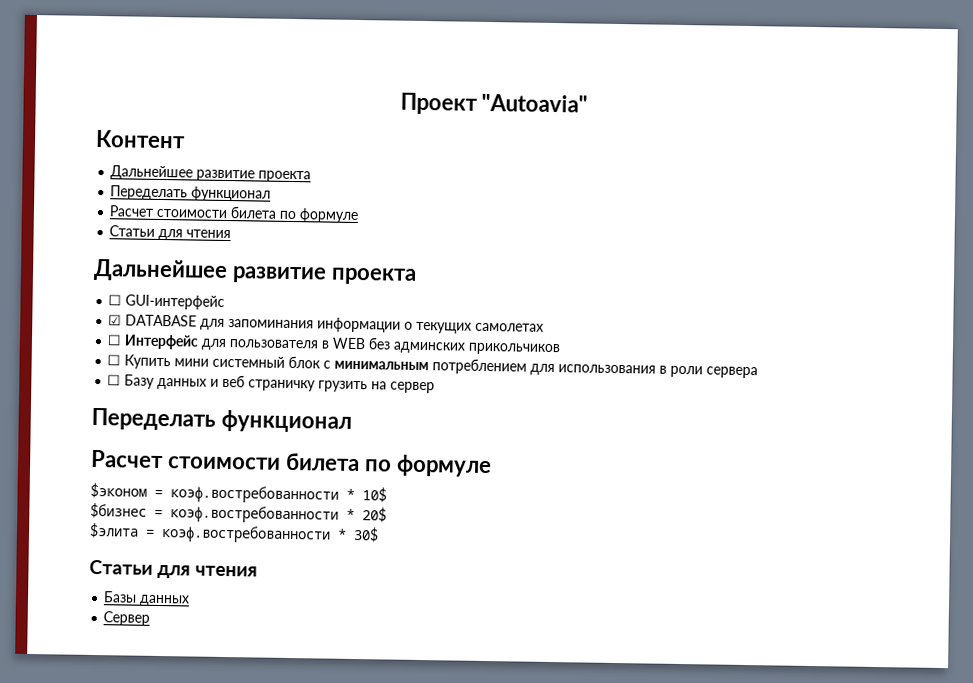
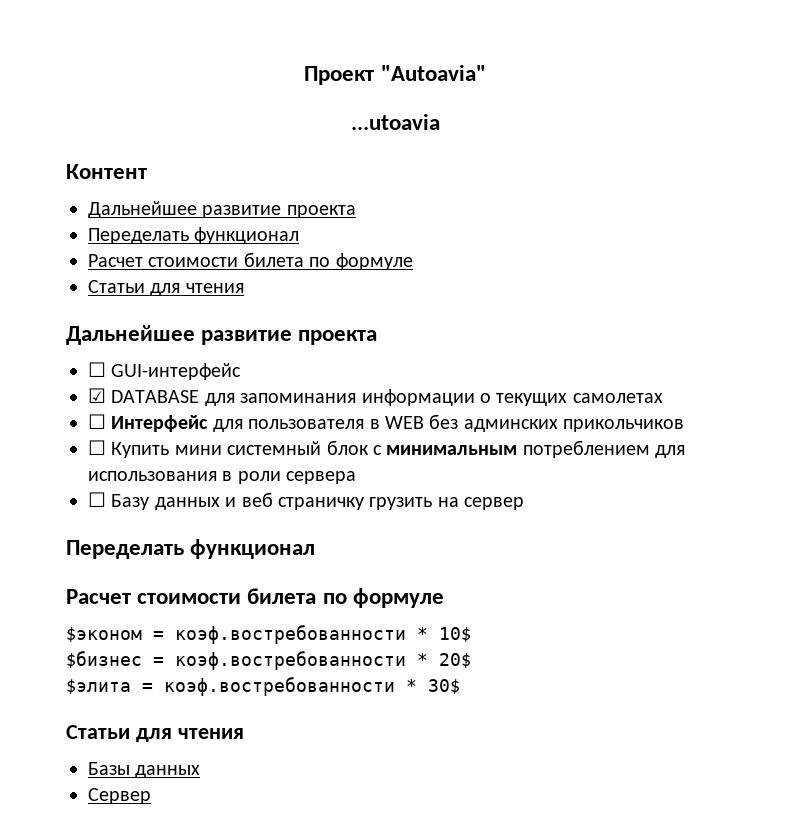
(589, 103) none -> [350,114,440,130] // ...utoavia

